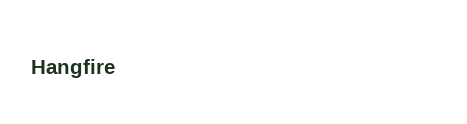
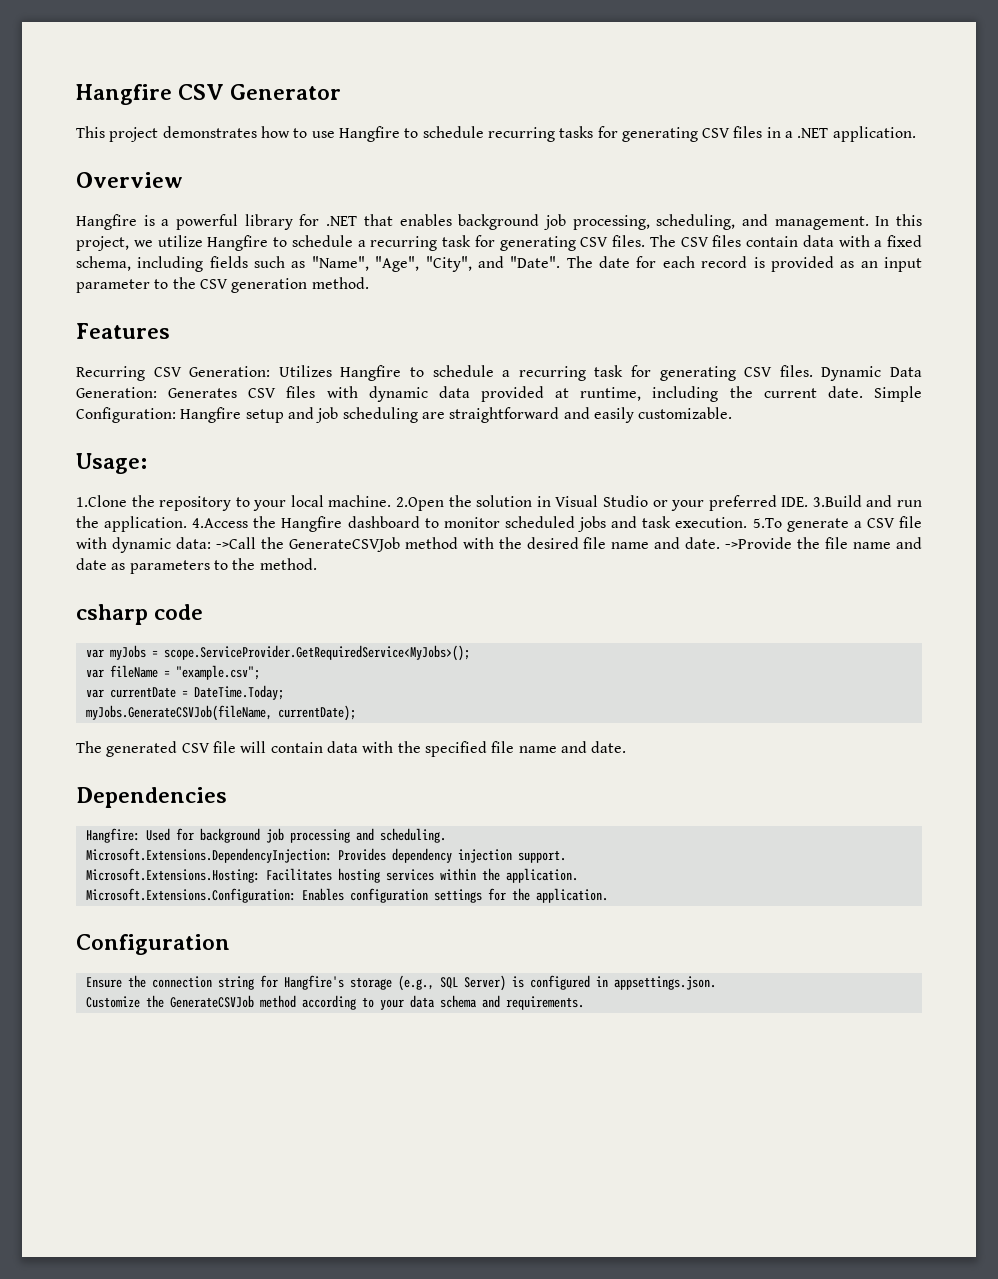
[31,59,115,78] Hangfire -> [76,84,342,105] [76,126,916,142] [76,172,183,188] [76,214,922,230] [76,235,922,251] [76,256,922,272] [76,277,369,293] [76,323,170,339] [76,365,923,381] [76,386,922,402] [76,407,733,423] [76,453,147,474] [76,495,922,511] [76,516,923,532] [76,537,923,553] [76,558,317,574] [76,604,204,625] [85,645,470,661] [85,665,260,680] [85,685,284,700] [85,705,356,721] [76,741,627,757] [76,787,227,808] [85,828,446,843] [85,848,566,863] [85,868,578,883] [85,888,608,903] [76,934,230,955] [85,975,716,991] [85,995,584,1010] Hangfire CSV Generator // This project demonstrates how to use Hangfire to schedule recurring tasks for generating CSV files in a .NET application. // Overview // Hangfire is a powerful library for .NET that enables background job processing, scheduling, and management. In this project, we utilize Hangfire to schedule a recurring task for generating CSV files. The CSV files contain data with a fixed schema, including fields such as "Name", "Age", "City", and "Date". The date for each record is provided as an input parameter to the CSV generation method. // Features // Recurring CSV Generation: Utilizes Hangfire to schedule a recurring task for generating CSV files. Dynamic Data Generation: Generates CSV files with dynamic data provided at runtime, including the current date. Simple Configuration: Hangfire setup and job scheduling are straightforward and easily customizable. // Usage: // 1.Clone the repository to your local machine. 2.Open the solution in Visual Studio or your preferred IDE. 3.Build and run the application. 4.Access the Hangfire dashboard to monitor scheduled jobs and task execution. 5.To generate a CSV file with dynamic data: ->Call the GenerateCSVJob method with the desired file name and date. ->Provide the file name and date as parameters to the method. // csharp code // var myJobs = scope.ServiceProvider.GetRequiredService<MyJobs>(); // var fileName = "example.csv"; // var currentDate = DateTime.Today; // myJobs.GenerateCSVJob(fileName, currentDate); // The generated CSV file will contain data with the specified file name and date. // Dependencies // Hangfire: Used for background job processing and scheduling. // Microsoft.Extensions.DependencyInjection: Provides dependency injection support. // Microsoft.Extensions.Hosting: Facilitates hosting services within the application. // Microsoft.Extensions.Configuration: Enables configuration settings for the application. // Configuration // Ensure the connection string for Hangfire's storage (e.g., SQL Server) is configured in appsettings.json. // Customize the GenerateCSVJob method according to your data schema and requirements.

